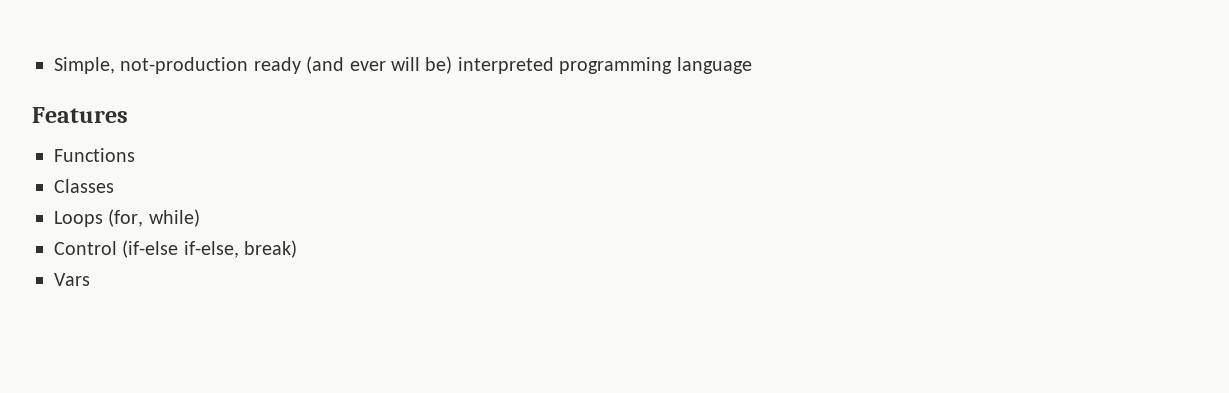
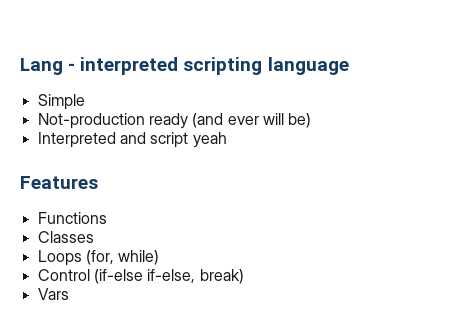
[54,57,249,74] Simple, not-production -> [20,57,349,75] [37,94,85,110] [37,113,145,129] Lang - interpreted scripting language // Simple // Not-production
[457,57,752,74] interpreted programming language -> [37,132,227,148] // Interpreted and script yeah

